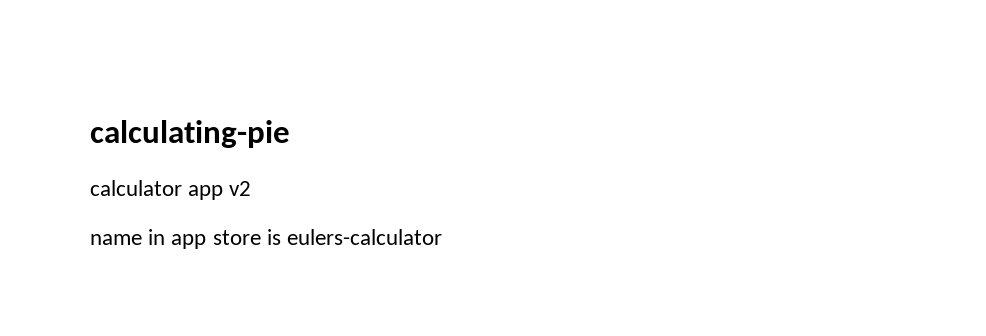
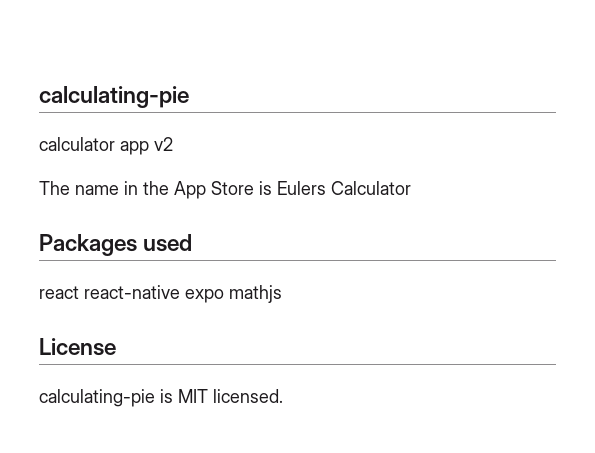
(252, 188) none -> [39,181,70,195] The
[171,229,443,249] app store is eulers-calculator -> [143,181,411,199] [39,234,193,256] [39,285,282,303] [39,338,116,356] [39,389,283,407] the App Store is Eulers Calculator // Packages used // react react-native expo mathjs // License // calculating-pie is MIT licensed.

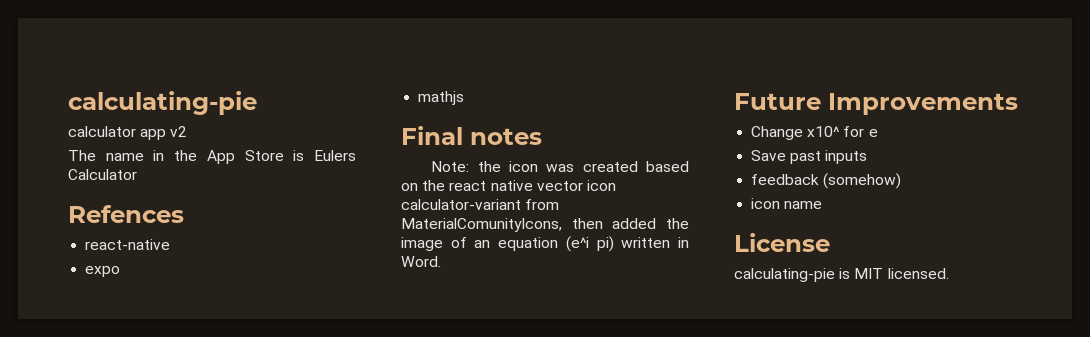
[39,234,193,256] [39,285,282,303] Packages used // react react-native expo mathjs -> [68,205,184,223] [85,239,171,250] [85,266,121,277] [418,91,465,105] [401,126,542,145] [431,161,689,172] [401,180,616,191] [401,199,560,210] [401,218,689,232] [401,236,689,252] [401,256,441,267] [734,93,1018,115] [751,126,878,140] [751,150,868,164] [751,173,902,189] [751,198,823,209] Refences // react-native // expo // mathjs // Final notes // Note: the icon was created based on the react native vector icon calculator-variant from MaterialComunityIcons, then added the image of an equation (e^i pi) written in Word. // Future Improvements // Change x10^ for e // Save past inputs // feedback (somehow) // icon name

